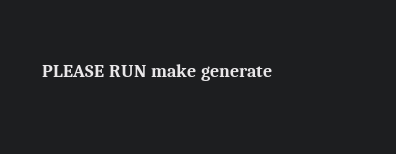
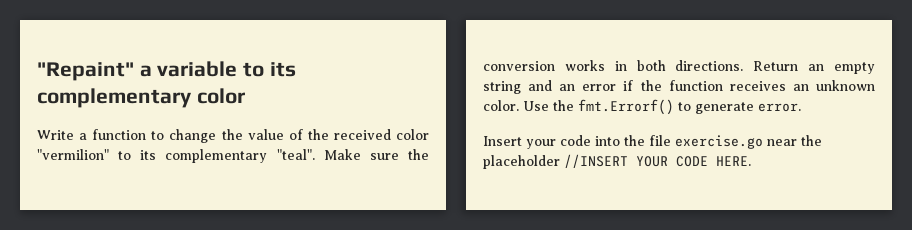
[42,64,272,81] PLEASE RUN make generate -> [37,61,296,81] [37,88,245,108] [37,129,430,143] [37,149,430,163] [483,60,875,74] [483,80,875,94] [483,99,801,115] [483,135,822,149] [483,154,751,169] "Repaint" a variable to its complementary color // Write a function to change the value of the received color "vermilion" to its complementary "teal". Make sure the conversion works in both directions. Return an empty string and an error if the function receives an unknown color. Use the fmt.Errorf() to generate error. // Insert your code into the file exercise.go near the placeholder //INSERT YOUR CODE HERE.

